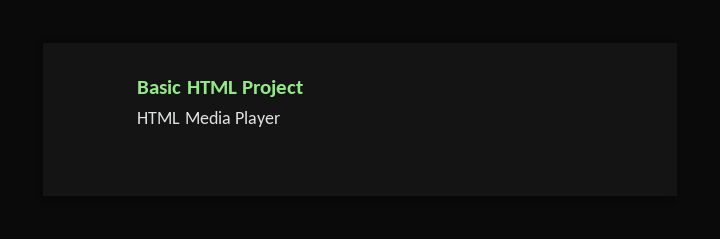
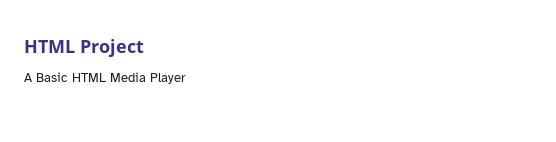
[137,80,181,94] Basic -> (24, 46) none
(304, 88) none -> [24,72,68,82] A Basic

